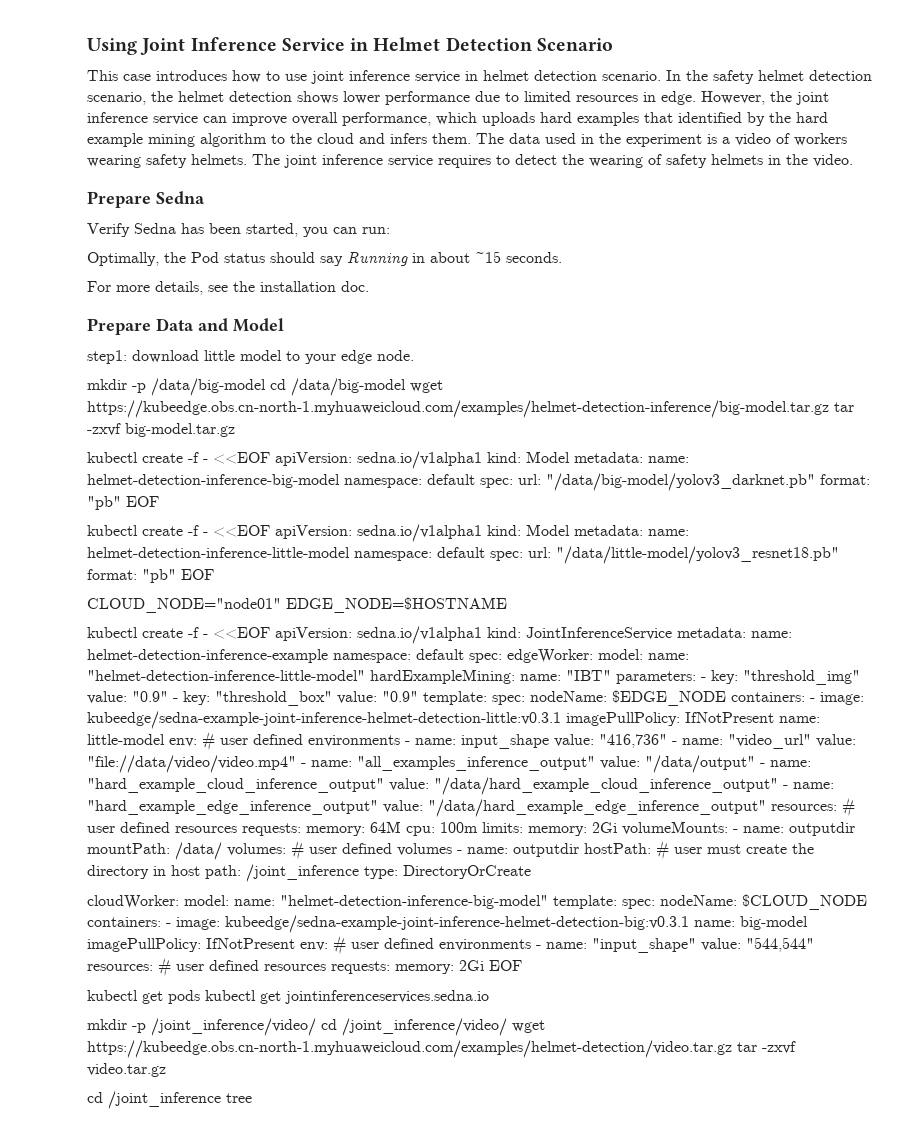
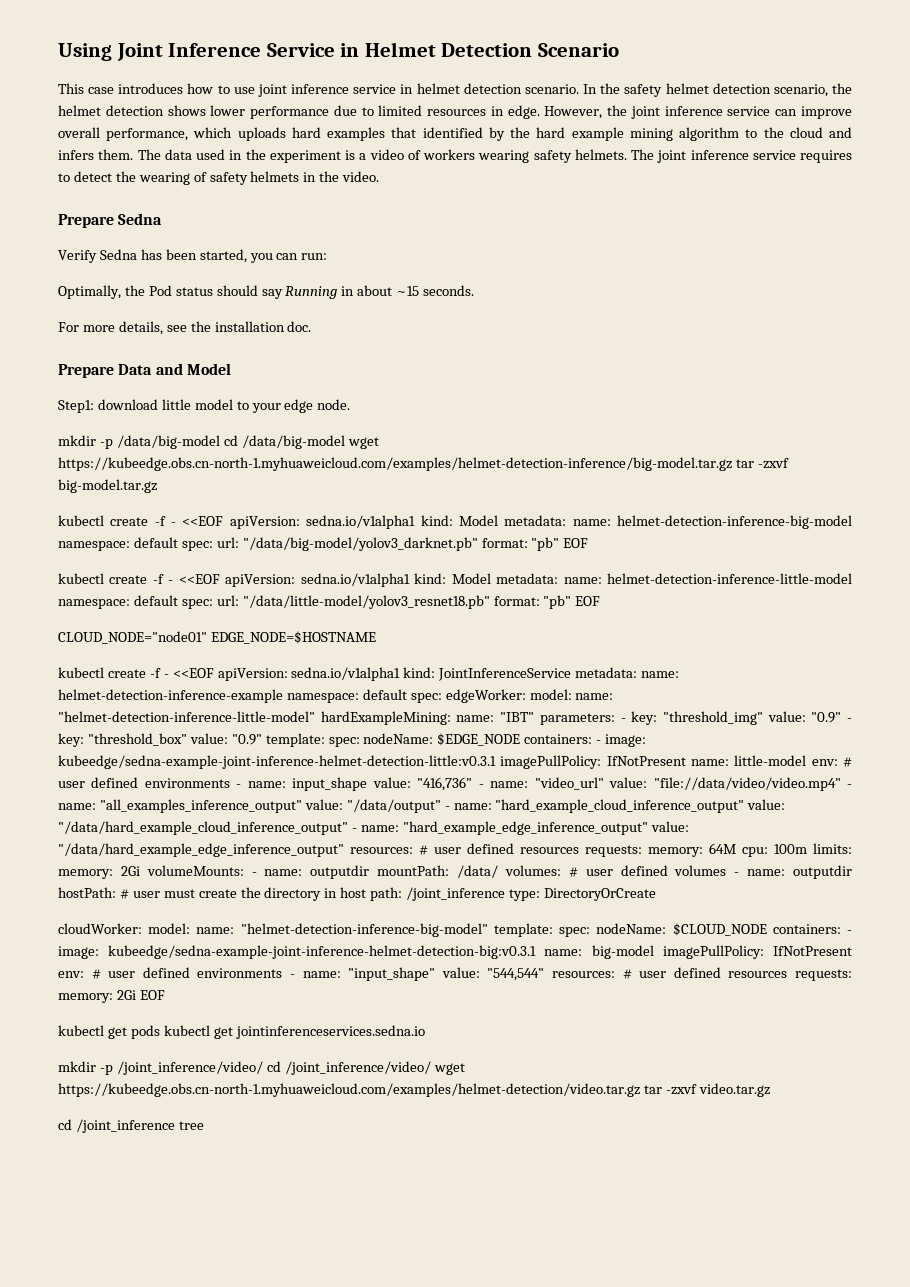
[87,350,127,364] step1: -> [58,400,94,413] Step1:

